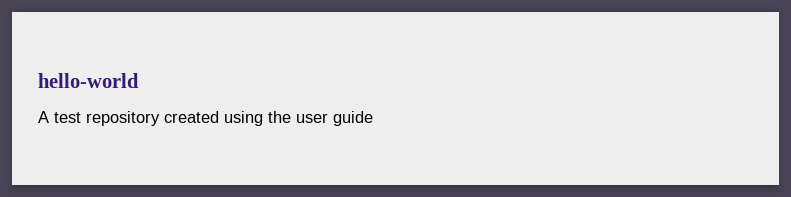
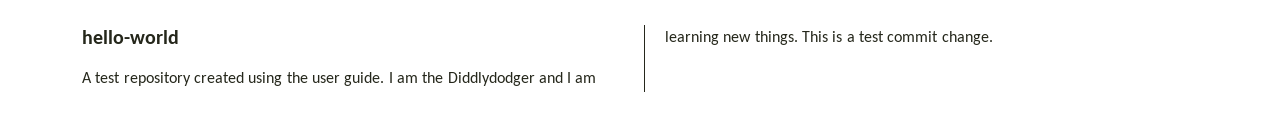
[333,111,373,126] guide -> [344,72,597,86] [665,31,993,45] guide. I am the Diddlydodger and I am learning new things. This is a test commit change.

